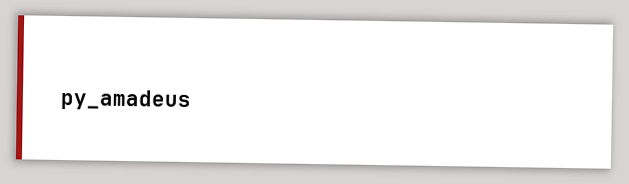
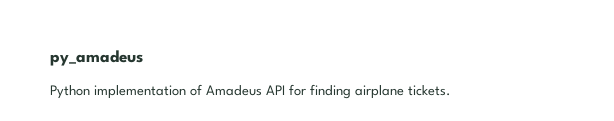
(191, 100) none -> [50,84,451,99] // Python implementation of Amadeus API for finding airplane tickets.

